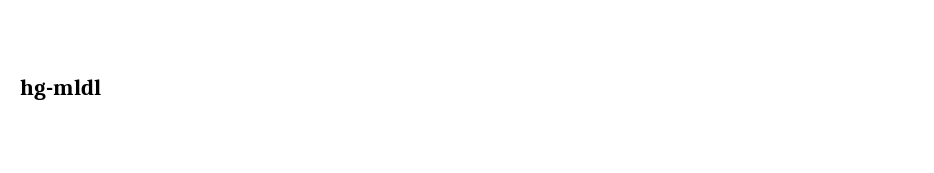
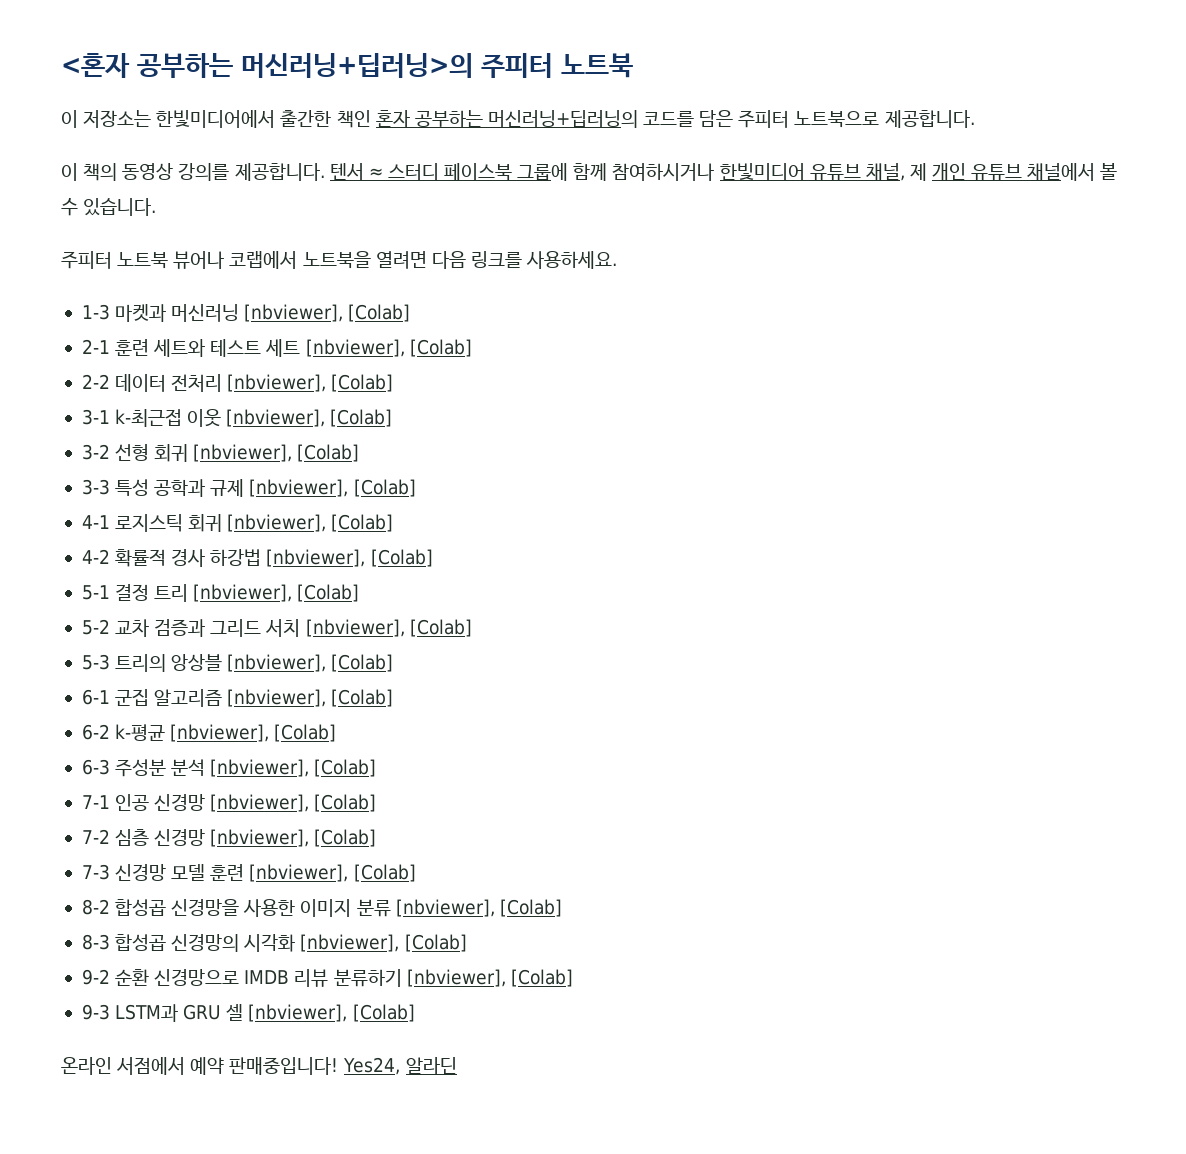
[20,79,101,100] hg-mldl -> [61,53,633,78] [61,110,975,128] [61,163,1118,181] [61,198,157,216] [61,251,618,269] [81,304,411,322] [81,339,472,357] [81,374,394,392] [81,409,393,427] [81,444,360,462] [81,479,416,497] [81,514,394,532] [81,549,433,567] [81,584,360,602] [81,619,472,637] [81,654,394,672] [81,689,394,707] [81,724,337,742] [81,759,377,777] [81,794,377,812] [81,829,377,847] [81,864,416,882] [81,899,562,917] [81,934,467,952] [81,969,573,987] [81,1004,415,1022] [61,1057,457,1075] <혼자 공부하는 머신러닝+딥러닝>의 주피터 노트북 // 이 저장소는 한빛미디어에서 출간한 책인 혼자 공부하는 머신러닝+딥러닝의 코드를 담은 주피터 노트북으로 제공합니다. // 이 책의 동영상 강의를 제공합니다. 텐서 ≈ 스터디 페이스북 그룹에 함께 참여하시거나 한빛미디어 유튜브 채널, 제 개인 유튜브 채널에서 볼 수 있습니다. // 주피터 노트북 뷰어나 코랩에서 노트북을 열려면 다음 링크를 사용하세요. // 1-3 마켓과 머신러닝 [nbviewer], [Colab] // 2-1 훈련 세트와 테스트 세트 [nbviewer], [Colab] // 2-2 데이터 전처리 [nbviewer], [Colab] // 3-1 k-최근접 이웃 [nbviewer], [Colab] // 3-2 선형 회귀 [nbviewer], [Colab] // 3-3 특성 공학과 규제 [nbviewer], [Colab] // 4-1 로지스틱 회귀 [nbviewer], [Colab] // 4-2 확률적 경사 하강법 [nbviewer], [Colab] // 5-1 결정 트리 [nbviewer], [Colab] // 5-2 교차 검증과 그리드 서치 [nbviewer], [Colab] // 5-3 트리의 앙상블 [nbviewer], [Colab] // 6-1 군집 알고리즘 [nbviewer], [Colab] // 6-2 k-평균 [nbviewer], [Colab] // 6-3 주성분 분석 [nbviewer], [Colab] // 7-1 인공 신경망 [nbviewer], [Colab] // 7-2 심층 신경망 [nbviewer], [Colab] // 7-3 신경망 모델 훈련 [nbviewer], [Colab] // 8-2 합성곱 신경망을 사용한 이미지 분류 [nbviewer], [Colab] // 8-3 합성곱 신경망의 시각화 [nbviewer], [Colab] // 9-2 순환 신경망으로 IMDB 리뷰 분류하기 [nbviewer], [Colab] // 9-3 LSTM과 GRU 셀 [nbviewer], [Colab] // 온라인 서점에서 예약 판매중입니다! Yes24, 알라딘

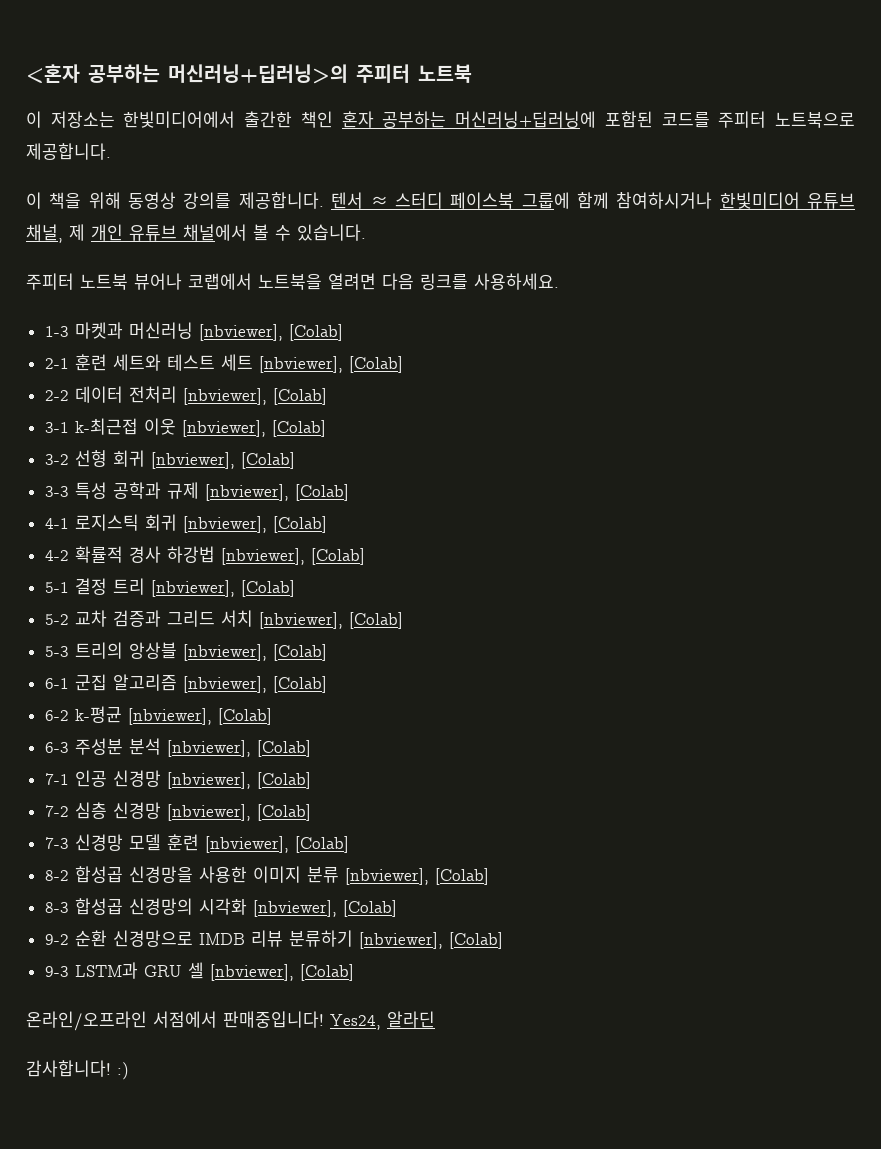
[487,110,734,128] 머신러닝+딥러닝의 코드를 담은 -> [455,111,710,128] 머신러닝+딥러닝에 포함된 코드를
[83,163,118,181] 책의 -> [49,192,121,209] 책을 위해
[61,1057,225,1075] 온라인 서점에서 예약 -> [26,1011,217,1031] 온라인/오프라인 서점에서
(457, 1066) none -> [26,1060,129,1080] // 감사합니다! :)

